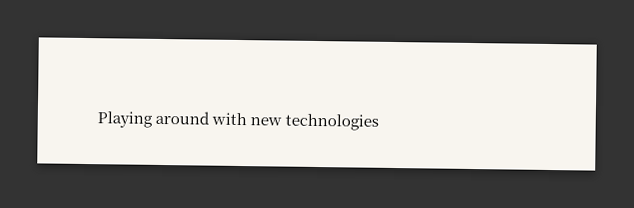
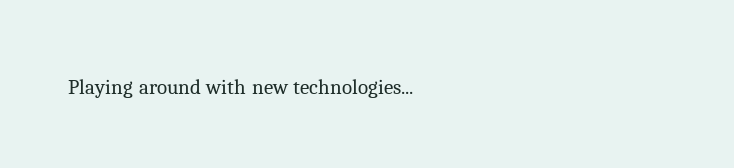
[285,113,380,131] technologies -> [293,79,414,98] technologies...

